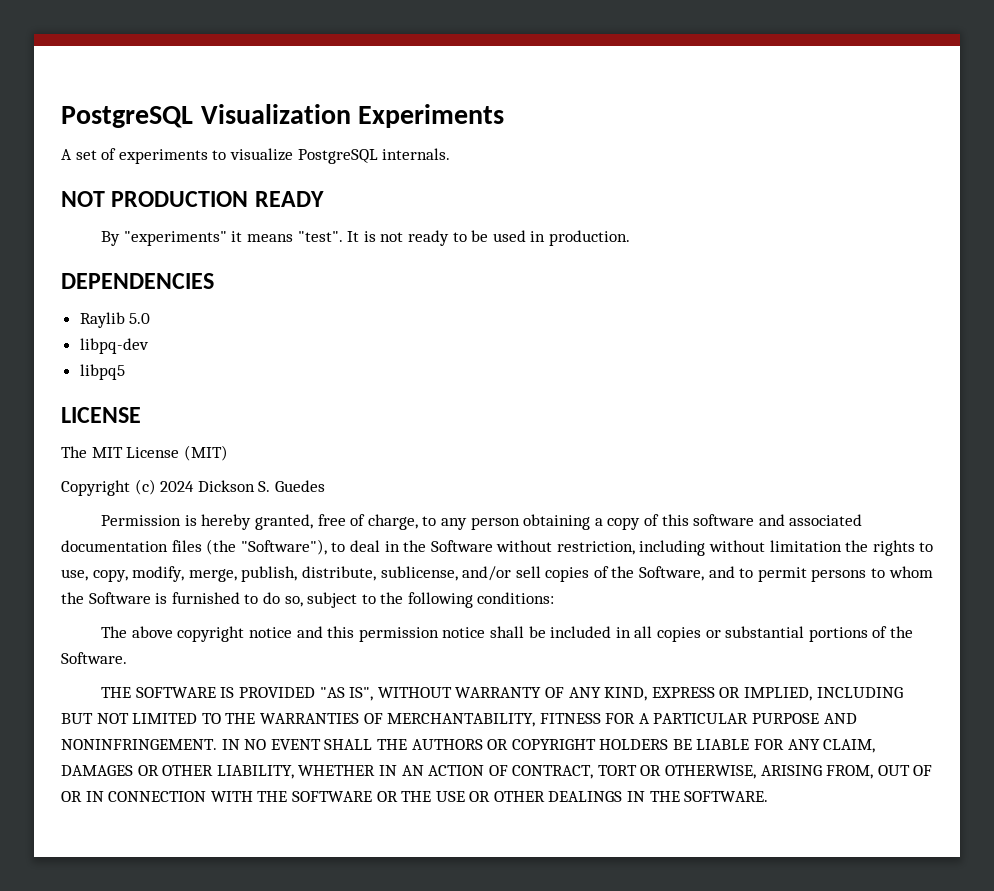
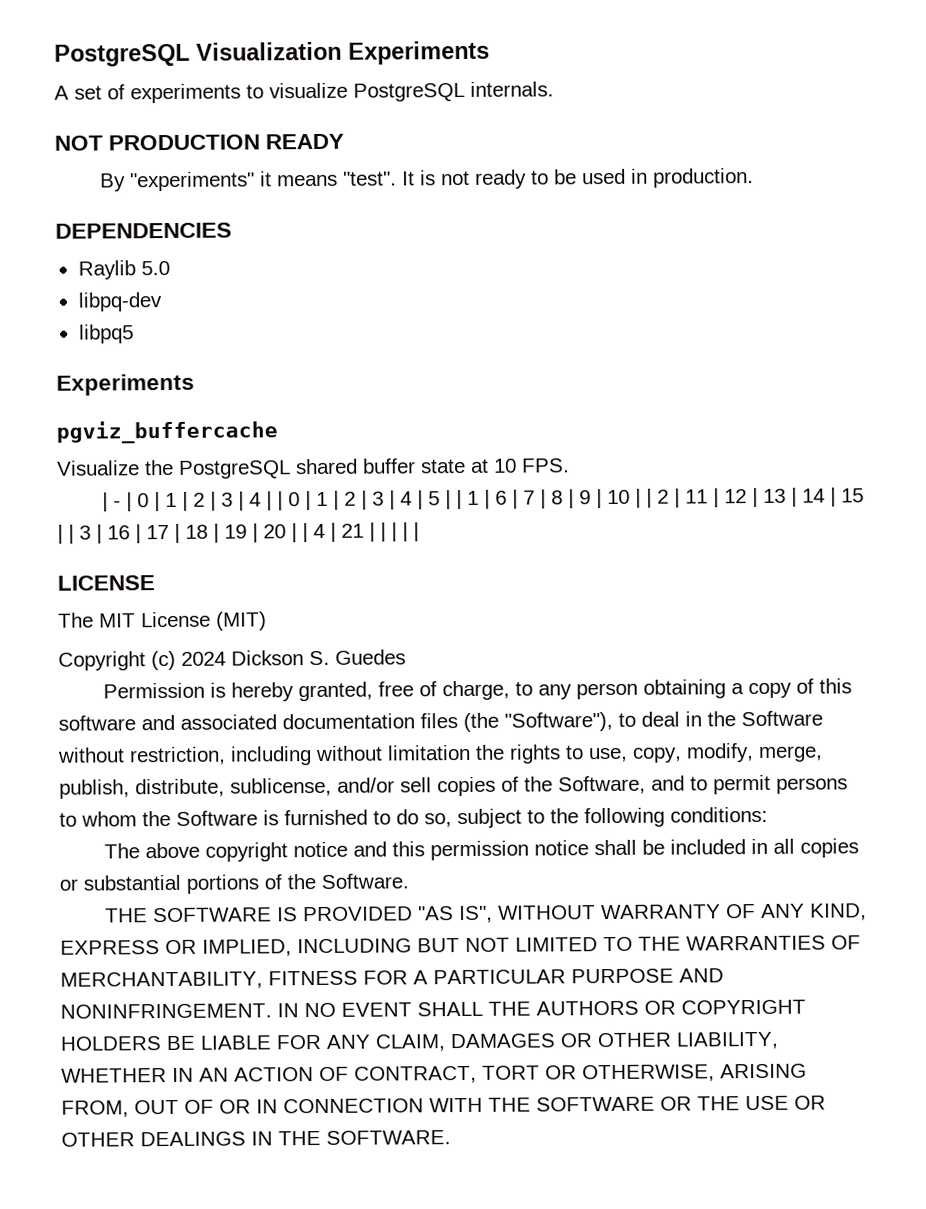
(125, 372) none -> [56,373,195,396] [56,420,278,444] [57,458,570,479] [101,487,864,512] [57,522,419,544] // Experiments // pgviz_buffercache // Visualize the PostgreSQL shared buffer state at 10 FPS. // | - | 0 | 1 | 2 | 3 | 4 | | 0 | 1 | 2 | 3 | 4 | 5 | | 1 | 6 | 7 | 8 | 9 | 10 | | 2 | 11 | 12 | 13 | 14 | 15 | | 3 | 16 | 17 | 18 | 19 | 20 | | 4 | 21 | | | | |

